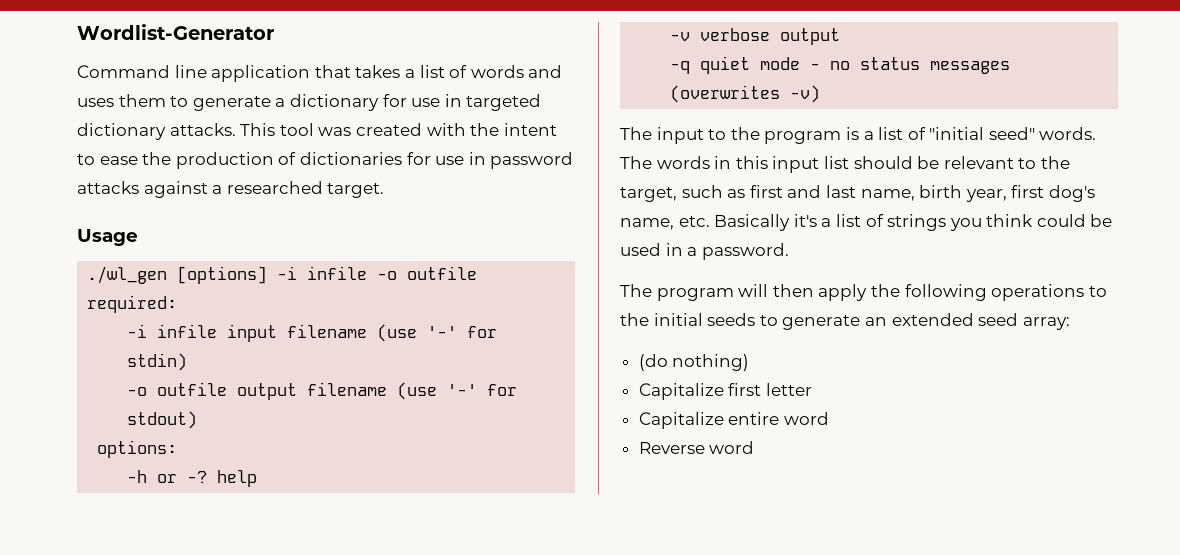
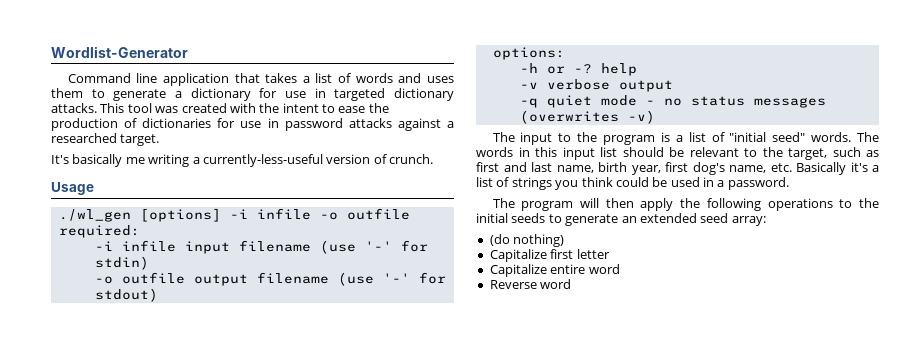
(385, 190) none -> [51,154,433,167] // It's basically me writing a currently-less-useful version of crunch.

